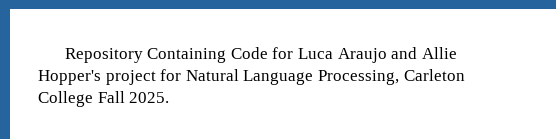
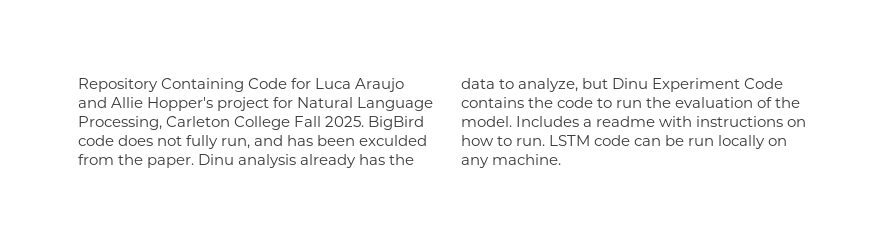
(170, 97) none -> [368,116,425,130] [78,135,428,149] [78,154,415,168] [461,78,784,92] [461,97,801,108] [461,116,807,127] [461,135,788,149] [461,154,562,168] BigBird code does not fully run, and has been exculded from the paper. Dinu analysis already has the data to analyze, but Dinu Experiment Code contains the code to run the evaluation of the model. Includes a readme with instructions on how to run. LSTM code can be run locally on any machine.

